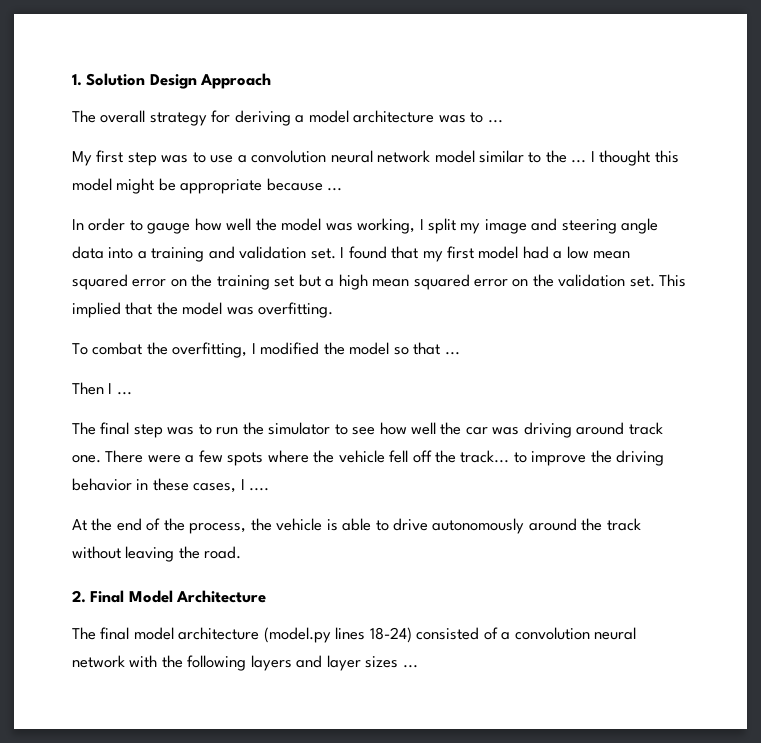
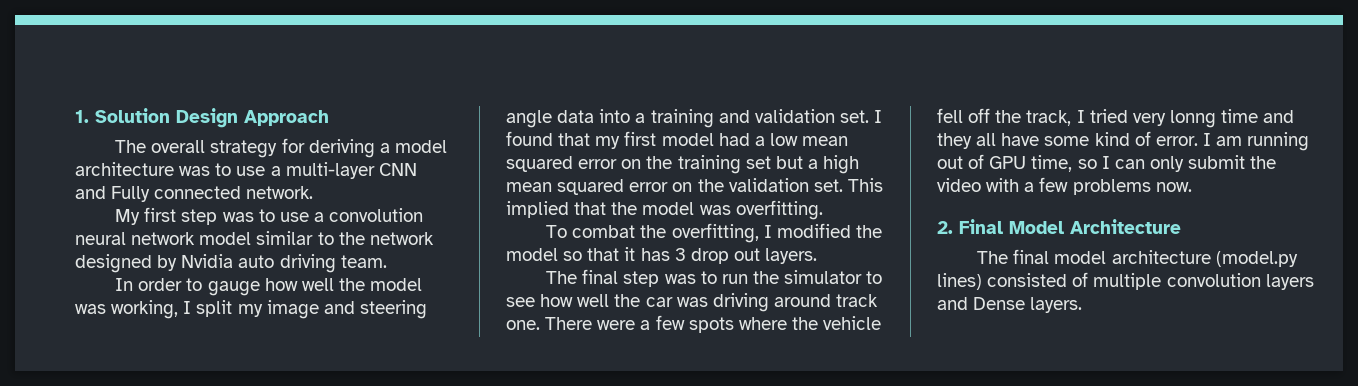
[487,120,503,123] ... -> [236,162,417,179] [75,186,314,202] use a multi-layer CNN and Fully connected network.
[571,150,679,166] [72,178,343,194] ... I thought this model might be appropriate because ... -> [369,232,434,245] [75,254,387,273] network designed by Nvidia auto driving team.
[444,352,460,355] [72,382,132,395] ... // Then I ... -> [624,247,818,264] it has 3 drop out layers.
[460,450,665,466] [72,478,270,493] [72,518,641,534] [72,546,242,562] track... to improve the driving behavior in these cases, I .... // At the end of the process, the vehicle is able to drive autonomously around the track without leaving the road. -> [1026,109,1295,128] [937,131,1310,151] [937,154,1277,172] [937,177,1192,195] track, I tried very lonng time and they all have some kind of error. I am running out of GPU time, so I can only submit the video with a few problems now.
[335,627,637,643] [72,655,418,671] lines 18-24) consisted of a convolution neural network with the following layers and layer sizes ... -> [937,272,1314,290] [937,297,1083,313] lines) consisted of multiple convolution layers and Dense layers.

